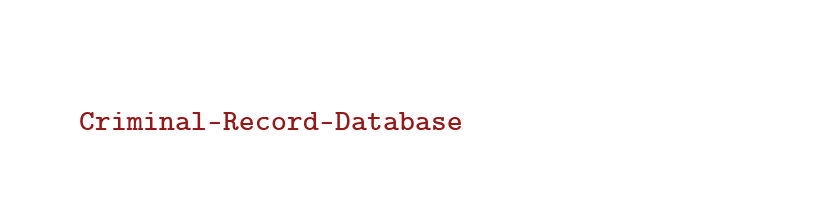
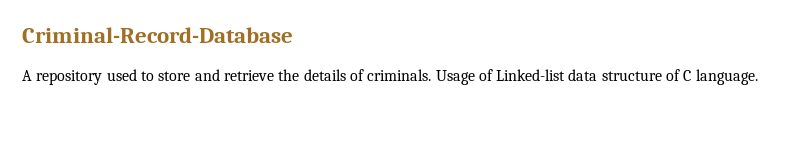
(463, 121) none -> [22,69,758,85] // A repository used to store and retrieve the details of criminals. Usage of Linked-list data structure of C language.

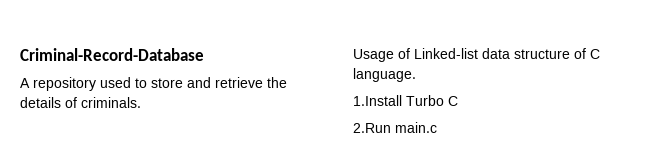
(432, 75) none -> (141, 102) //
(758, 77) none -> [353,95,458,106] [353,122,437,133] // 1.Install Turbo C // 2.Run main.c

